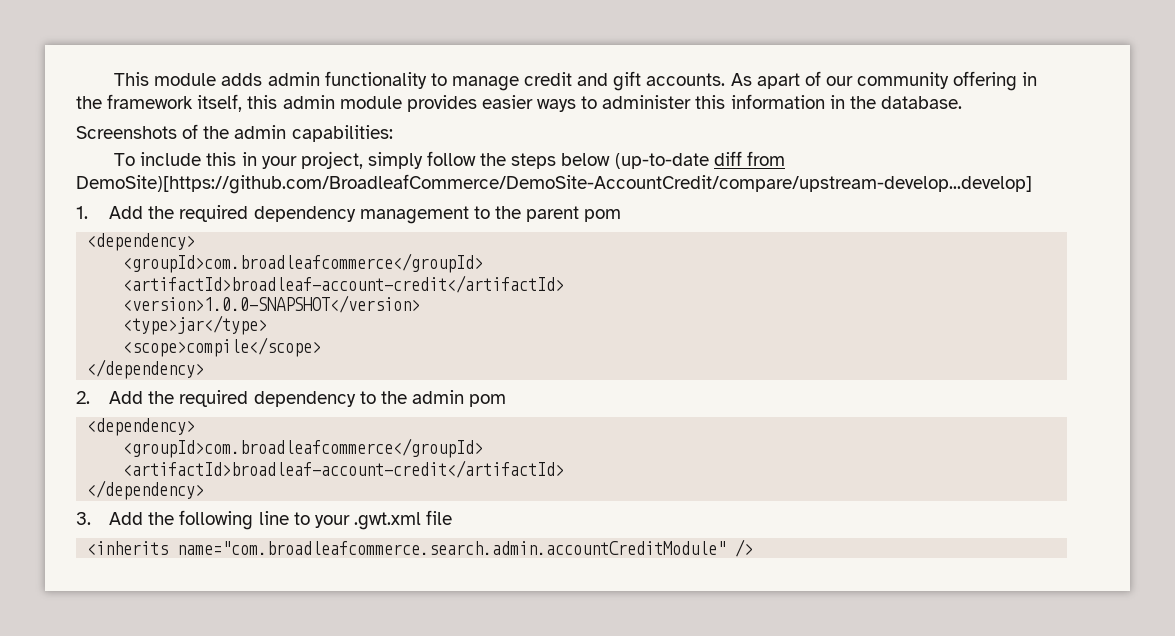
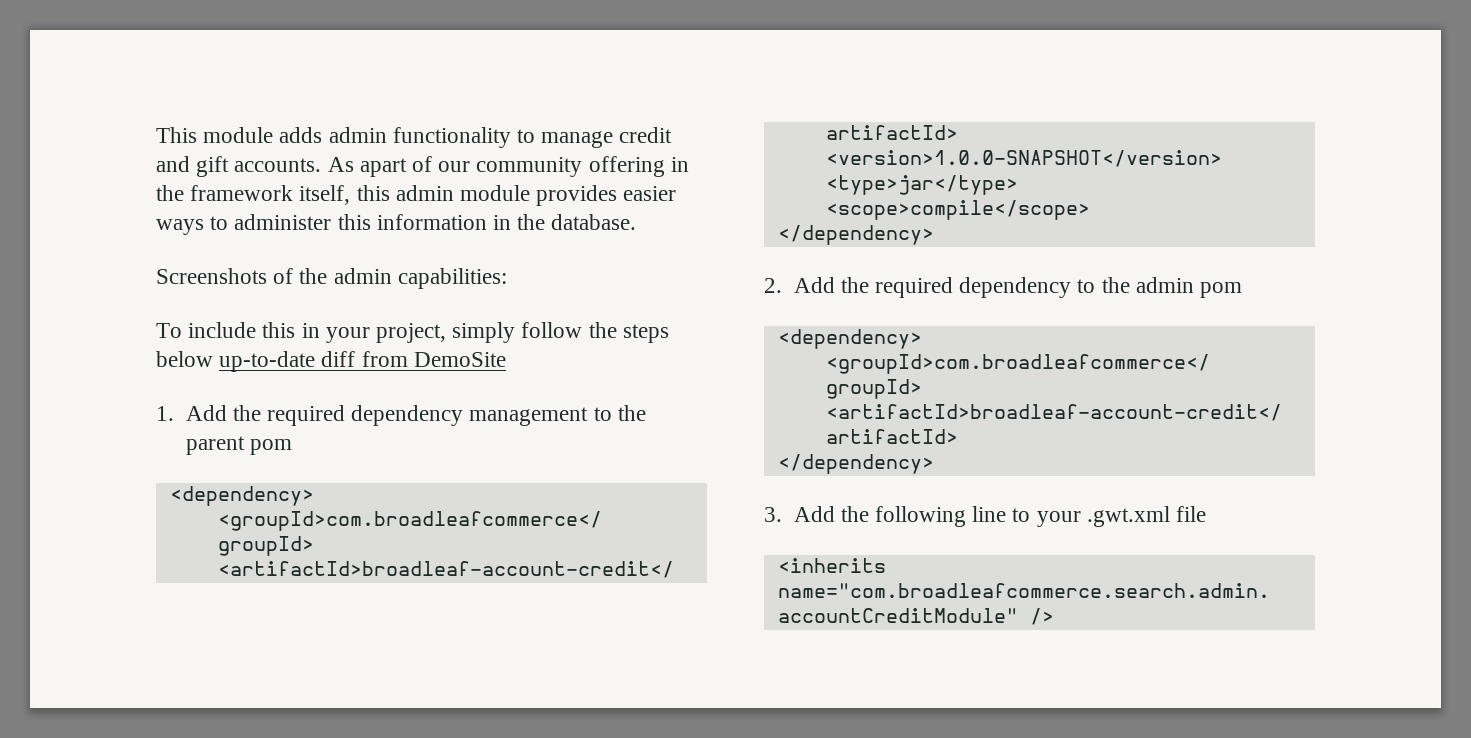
[614,153,709,169] (up-to-date -> [219,351,316,372] up-to-date
[76,174,1032,194] DemoSite)[https://github.com/BroadleafCommerce/DemoSite-AccountCredit/compare/upstream-develop...develop] -> [413,352,506,367] DemoSite

